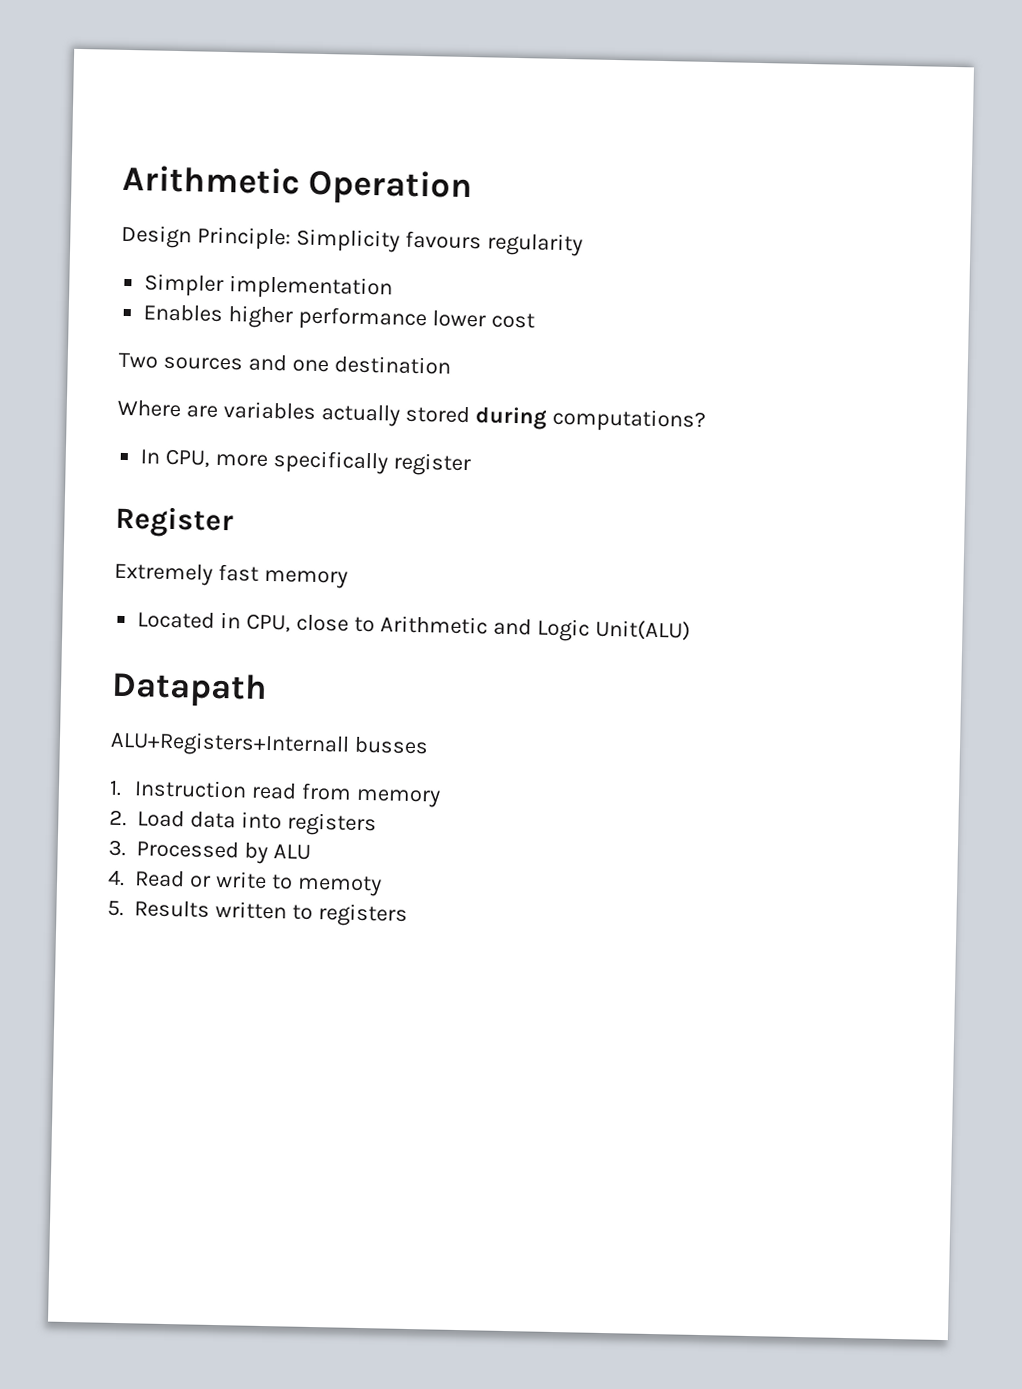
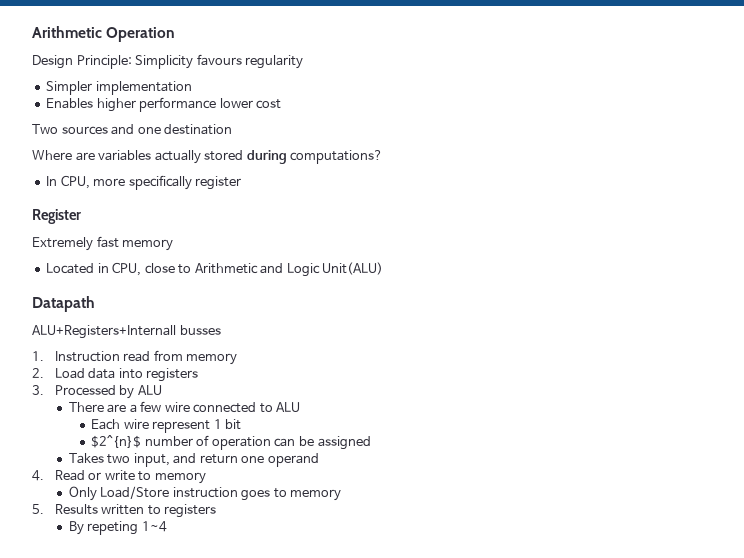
(311, 852) none -> [68,401,301,413] [91,419,242,433] [91,435,371,450] [68,453,319,467] // There are a few wire connected to ALU // Each wire represent 1 bit // $2^{n}$ number of operation can be assigned // Takes two input, and return one operand
[296,874,382,897] memoty -> [154,472,206,484] [68,486,342,501] memory // Only Load/Store instruction goes to memory
(408, 915) none -> [68,521,167,535] // By repeting 1~4

